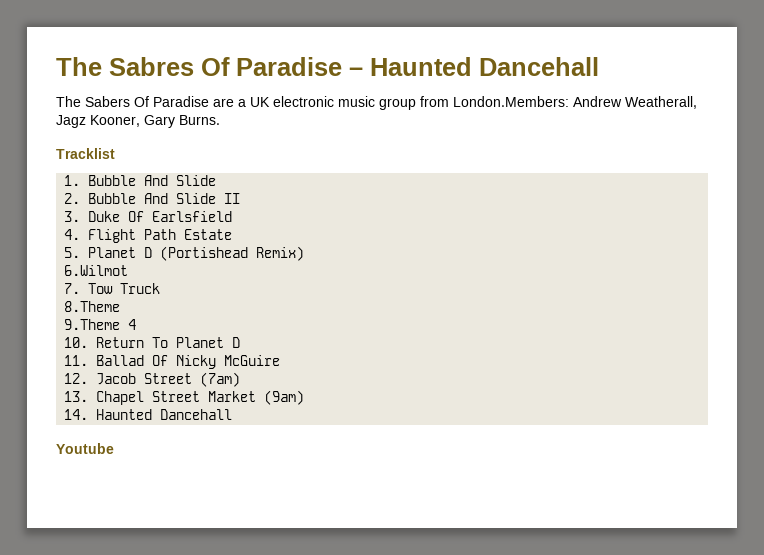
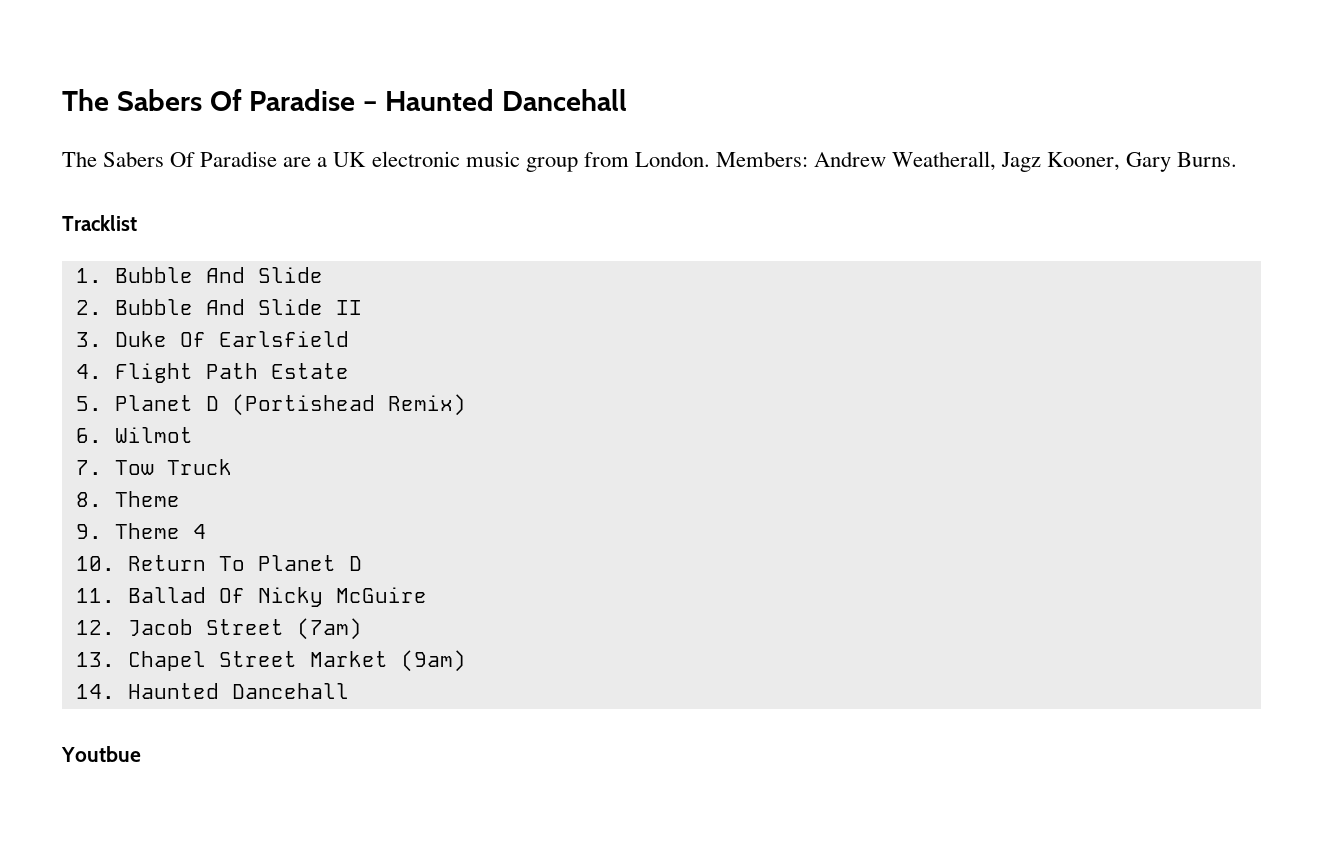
[56,57,194,76] The Sabres -> [62,89,202,111] The Sabers
[453,96,569,107] London.Members: -> [634,151,808,167] London. Members:
[64,265,129,276] 6.Wilmot -> [75,427,193,443] 6. Wilmot
[64,301,121,312] [64,319,121,330] 8.Theme // 9.Theme -> [75,491,180,507] [75,523,180,539] 8. Theme // 9. Theme
[56,443,114,454] Youtube -> [61,746,141,762] Youtbue

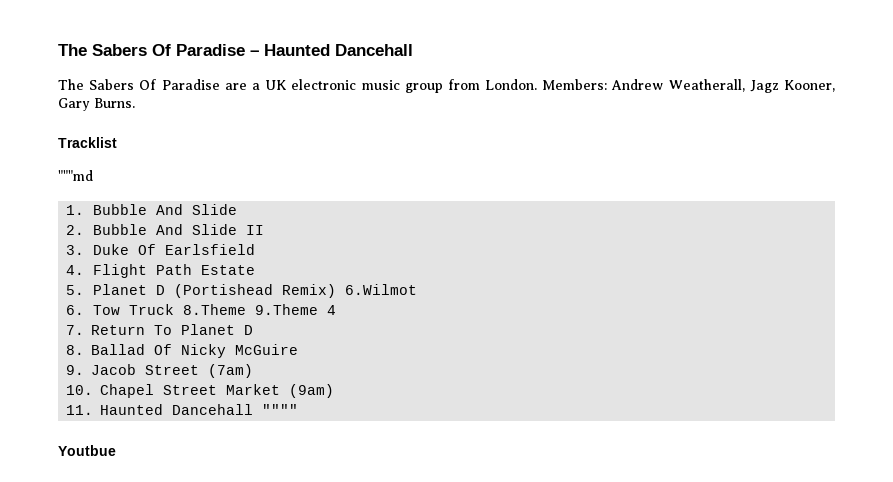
(137, 223) none -> [58,170,93,181] // """md
(466, 405) none -> [345,284,418,295] 6.Wilmot
[114,427,193,443] [75,460,102,475] Wilmot // 7. -> (85, 310) none
[75,491,180,507] [75,523,180,539] // 8. Theme // 9. Theme -> [183,304,319,315] 8.Theme 9.Theme
[75,556,115,571] 10. -> [66,325,85,335] 7.
[75,588,115,603] 11. -> [66,345,85,355] 8.
[75,620,115,635] 12. -> [66,365,85,375] 9.
[75,652,115,667] 13. -> [66,385,94,395] 10.
[75,683,349,699] 14. Haunted Dancehall -> [66,404,299,415] 11. Haunted Dancehall """"

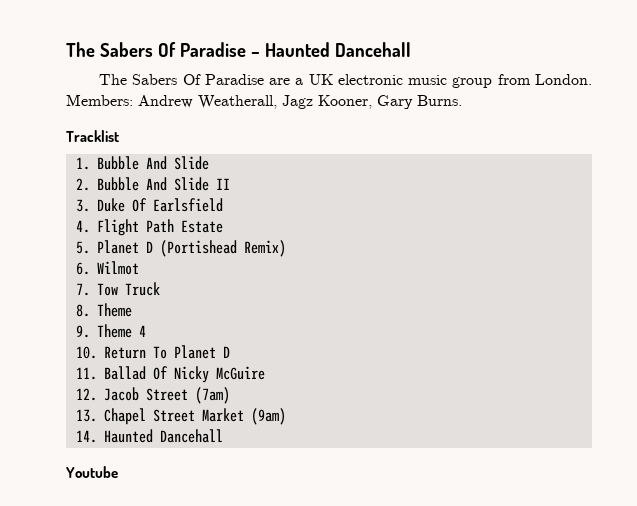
[58,170,93,181] // """md -> (119, 136) none
[345,284,418,295] 6.Wilmot -> (286, 248) none
(85, 310) none -> [96,261,139,275] [75,283,90,296] Wilmot // 7.
[183,304,319,315] 8.Theme 9.Theme -> [75,303,132,317] [75,324,132,338] // 8. Theme // 9. Theme
[66,325,85,335] 7. -> [75,346,97,359] 10.
[66,345,85,355] 8. -> [75,367,97,380] 11.
[66,365,85,375] 9. -> [75,388,97,401] 12.
[66,385,94,395] 10. -> [75,409,97,422] 13.
[66,404,299,415] [58,445,116,456] 11. Haunted Dancehall """" // Youtbue -> [75,429,223,443] [66,466,118,478] 14. Haunted Dancehall // Youtube

